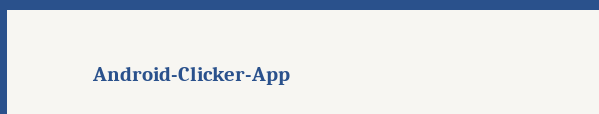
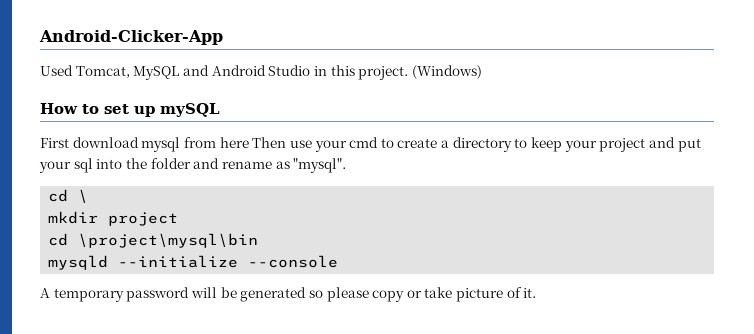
(290, 75) none -> [40,65,482,80] [40,103,220,117] [40,137,701,152] [39,158,347,173] [48,189,89,203] [48,211,179,226] [48,233,259,248] [48,255,339,270] [40,287,537,302] // Used Tomcat, MySQL and Android Studio in this project. (Windows) // How to set up mySQL // First download mysql from here Then use your cmd to create a directory to keep your project and put your sql into the folder and rename as "mysql". // cd \ // mkdir project // cd \project\mysql\bin // mysqld --initialize --console // A temporary password will be generated so please copy or take picture of it.

